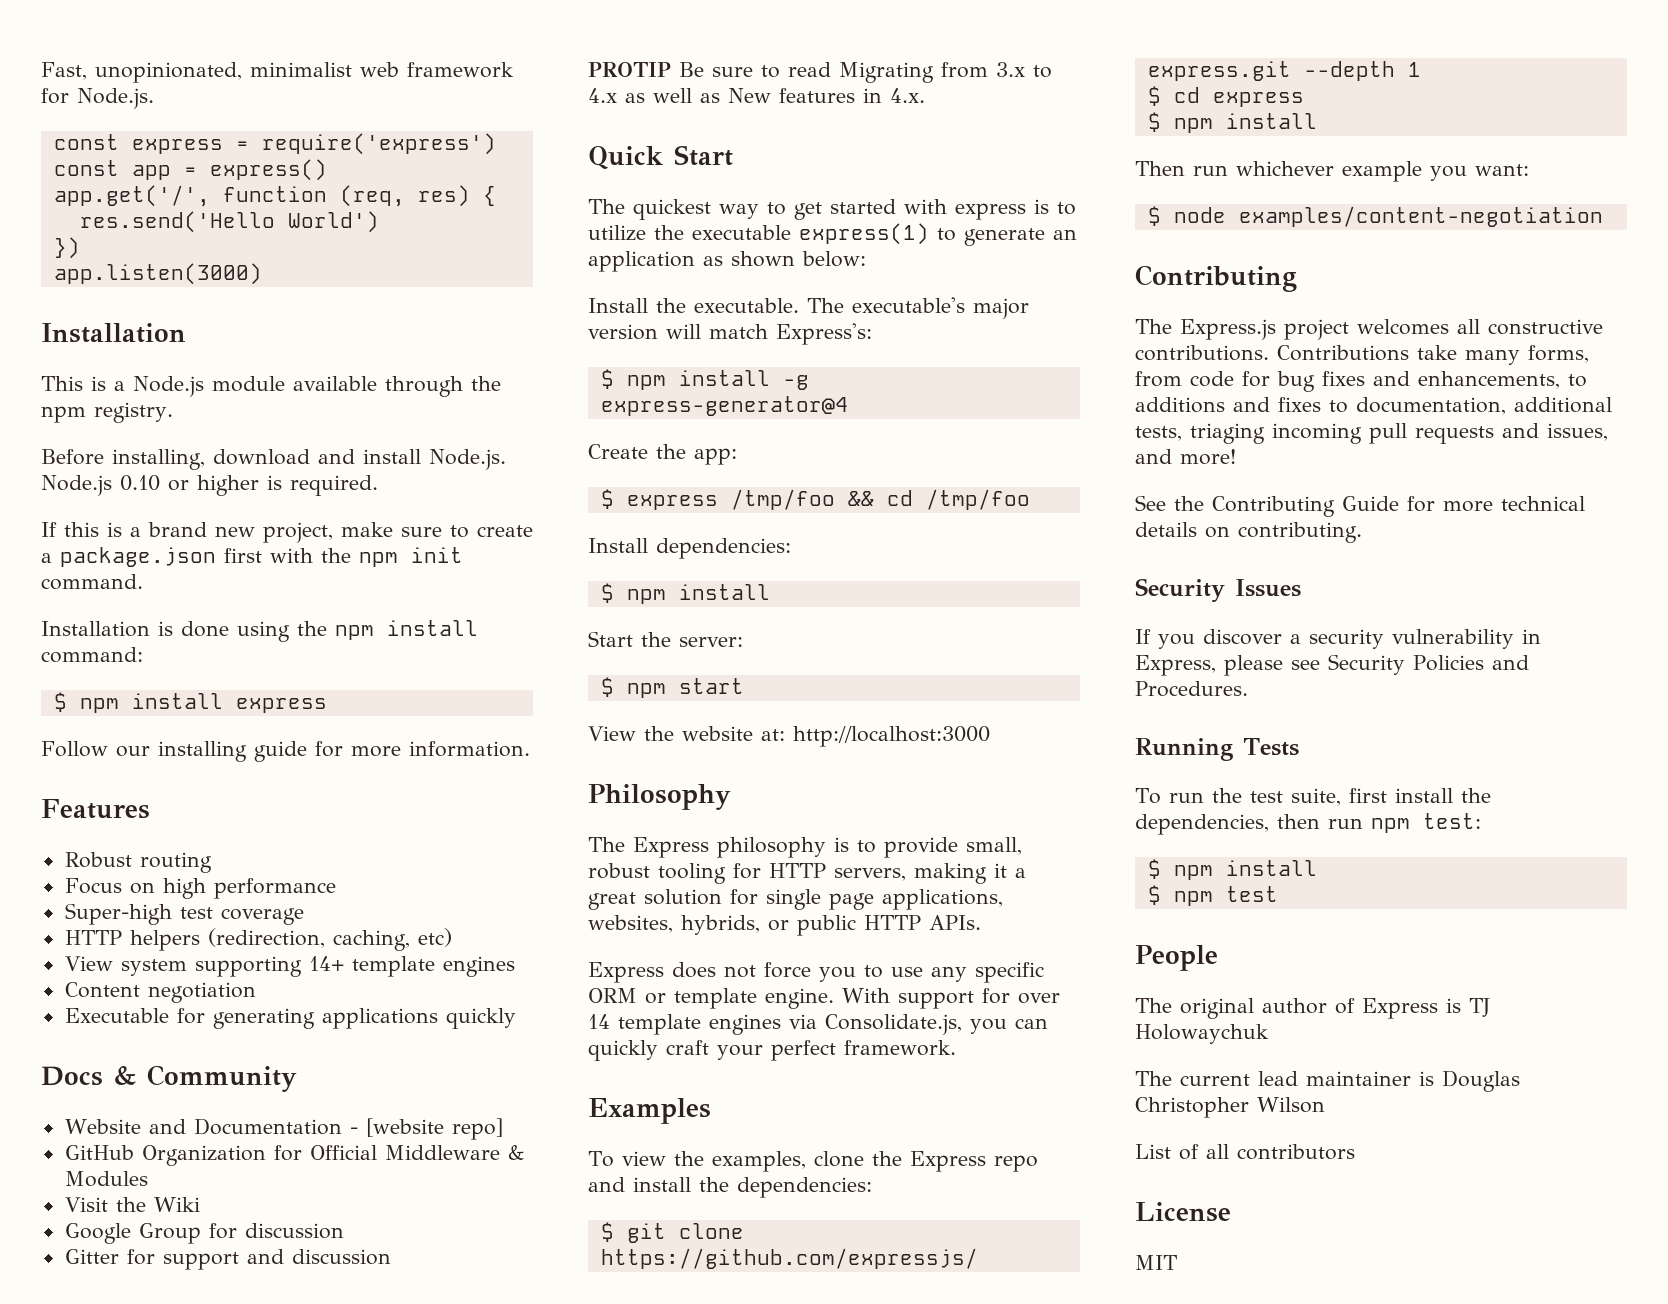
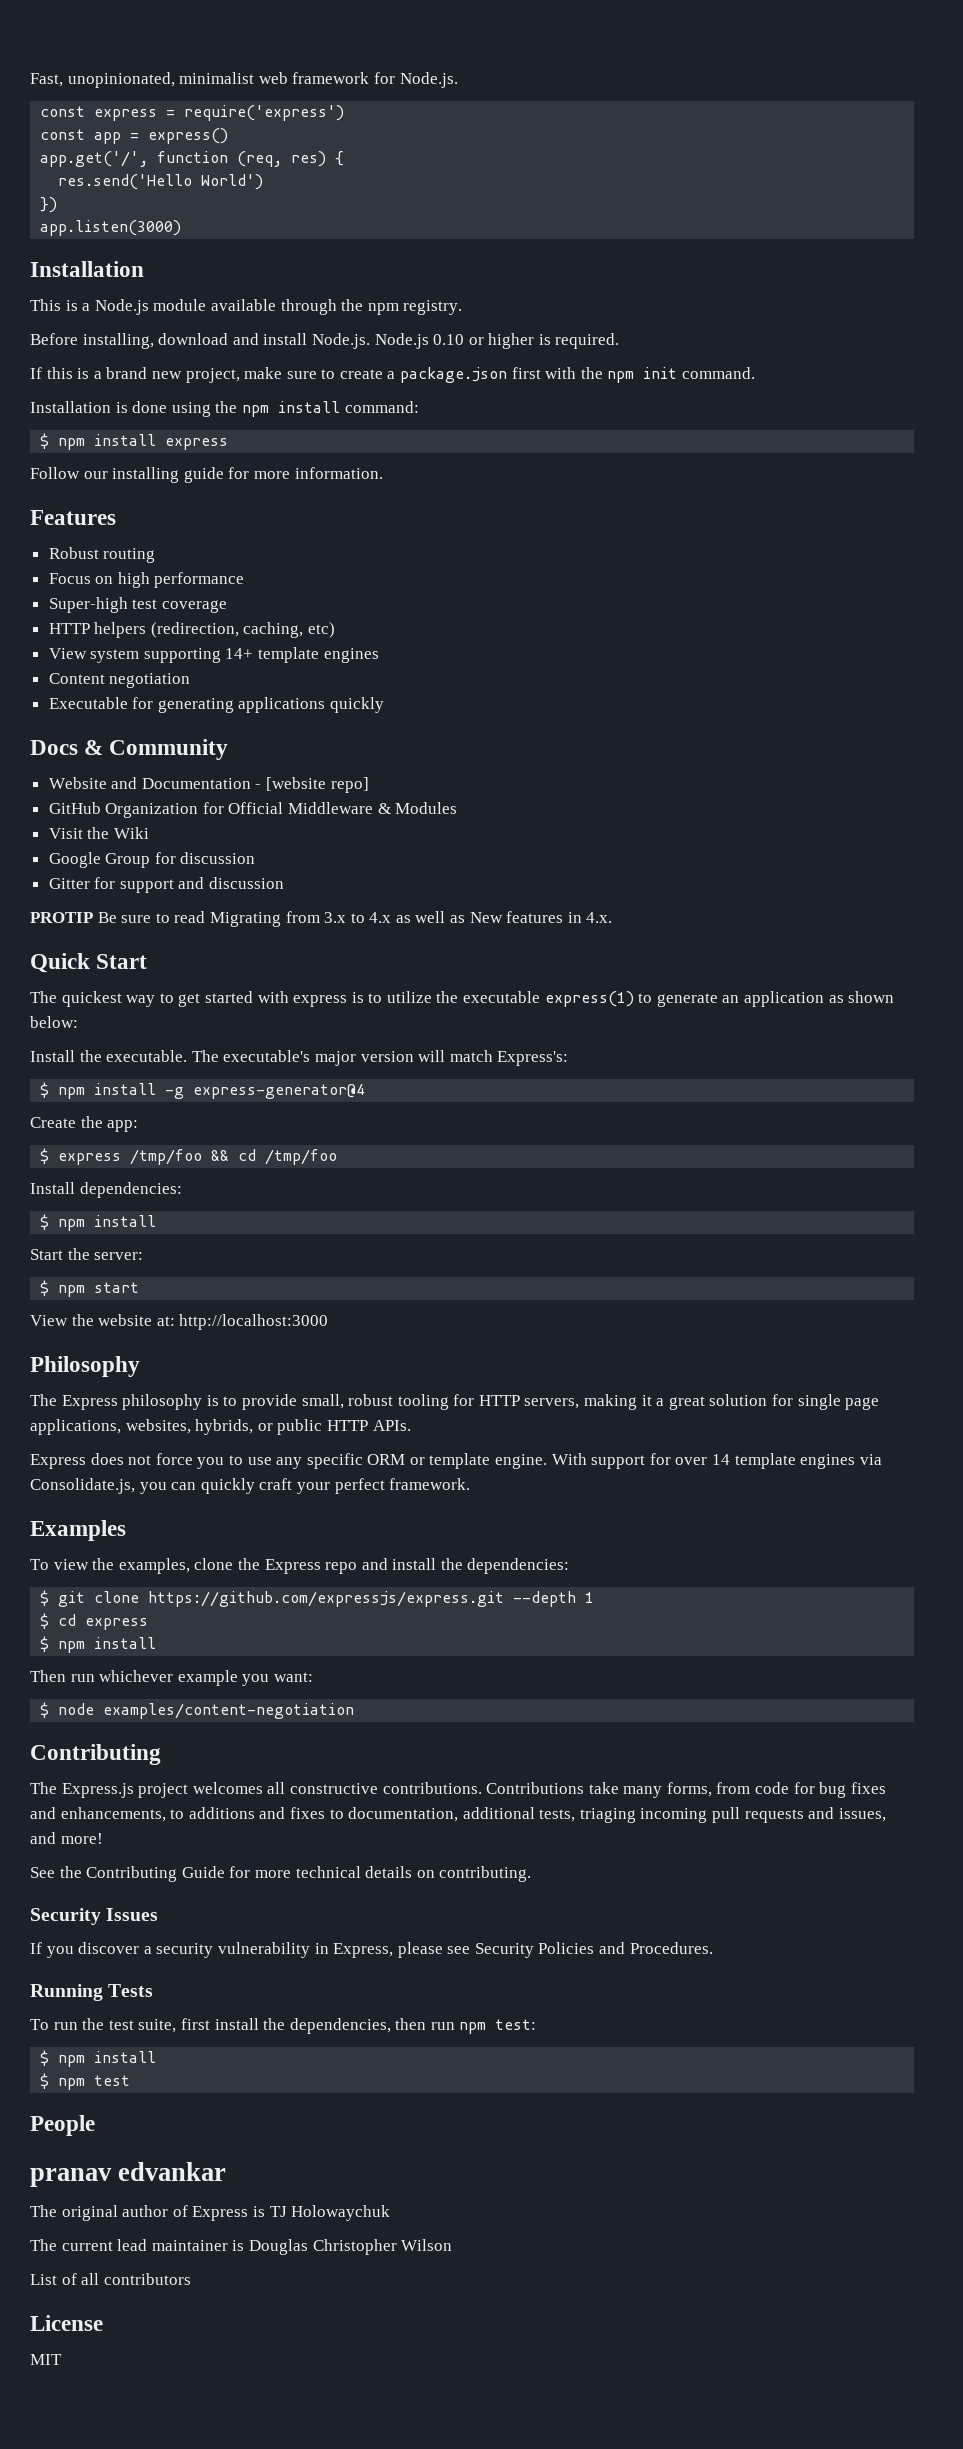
(1218, 958) none -> [30,2162,227,2187] // pranav edvankar

